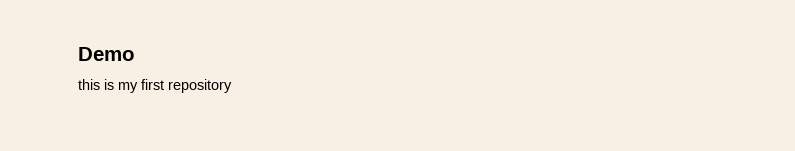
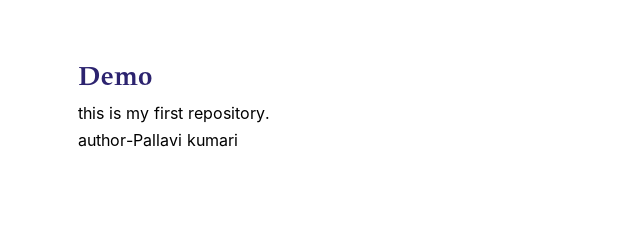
[168,79,232,93] repository -> [188,106,270,123] [78,133,238,147] repository. // author-Pallavi kumari

